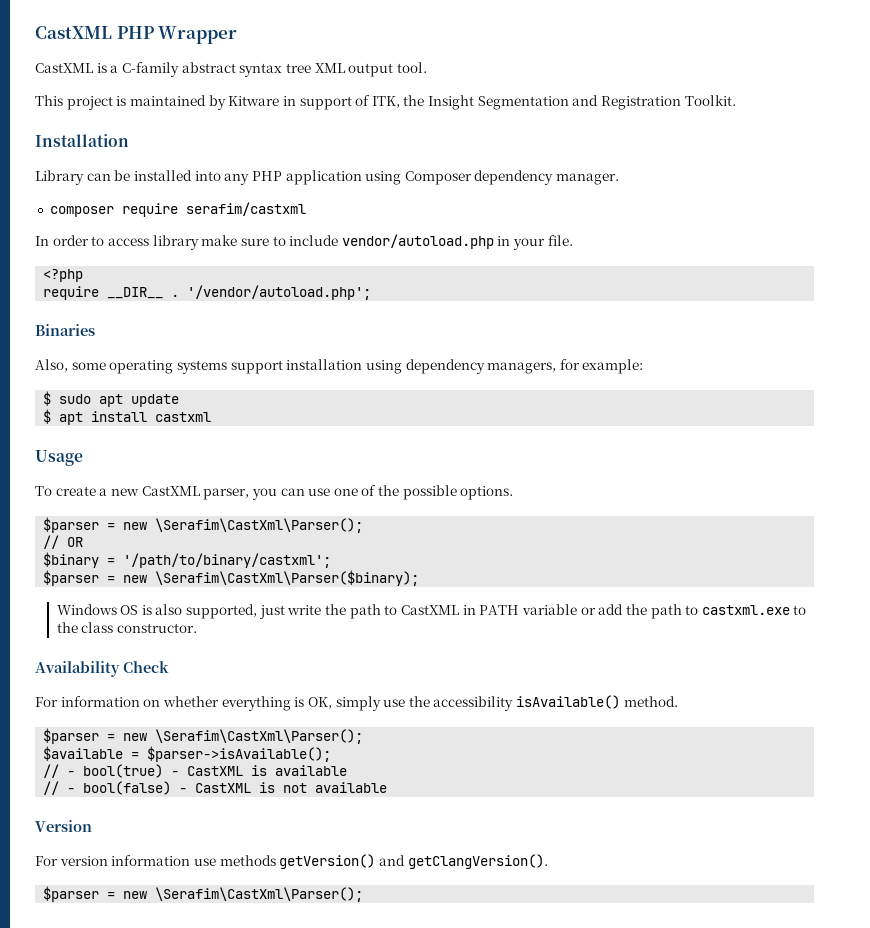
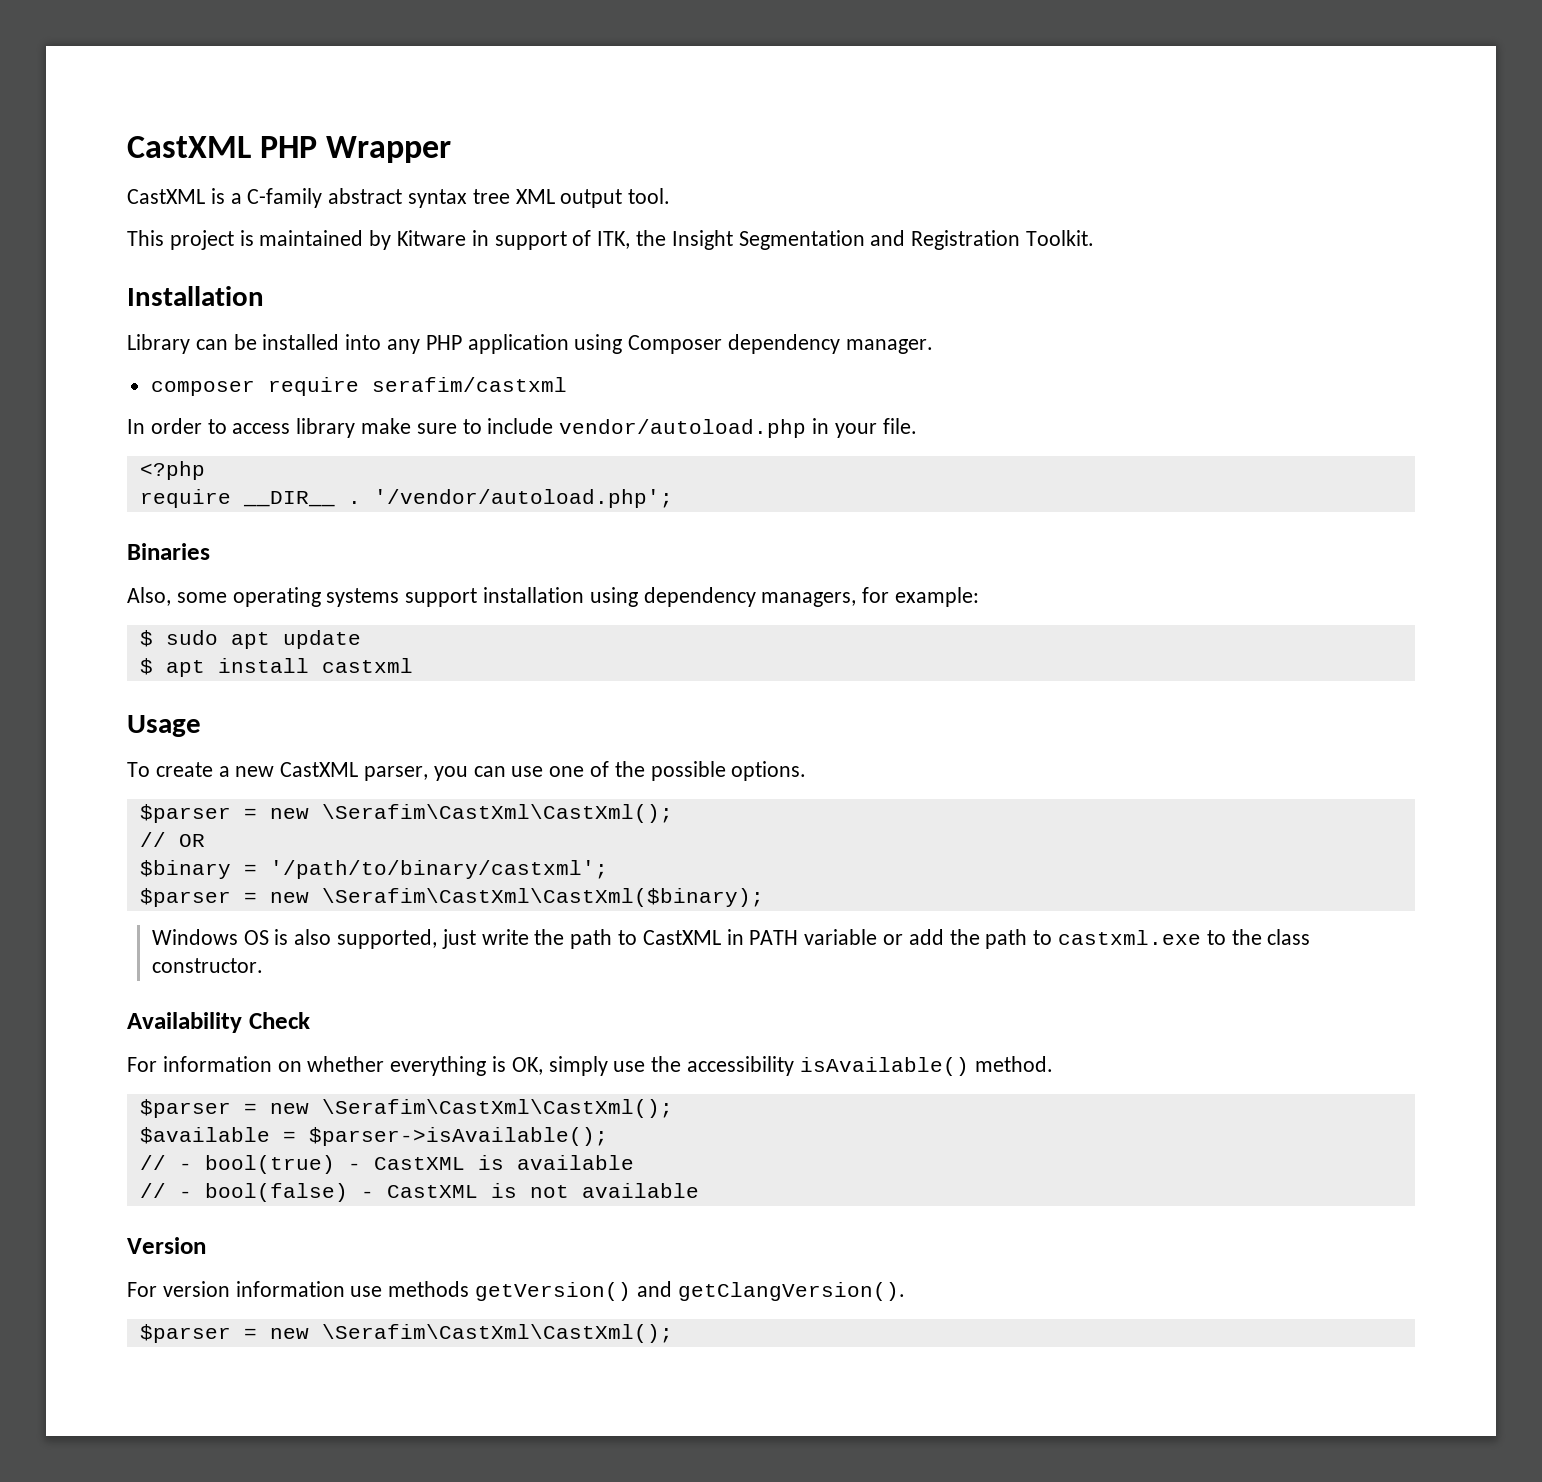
[155,518,364,533] \Serafim\CastXml\Parser(); -> [321,804,673,823] \Serafim\CastXml\CastXml();
[155,570,420,586] \Serafim\CastXml\Parser($binary); -> [321,888,764,907] \Serafim\CastXml\CastXml($binary);
[155,729,364,744] \Serafim\CastXml\Parser(); -> [321,1099,673,1118] \Serafim\CastXml\CastXml();
[155,887,364,902] \Serafim\CastXml\Parser(); -> [321,1324,673,1343] \Serafim\CastXml\CastXml();

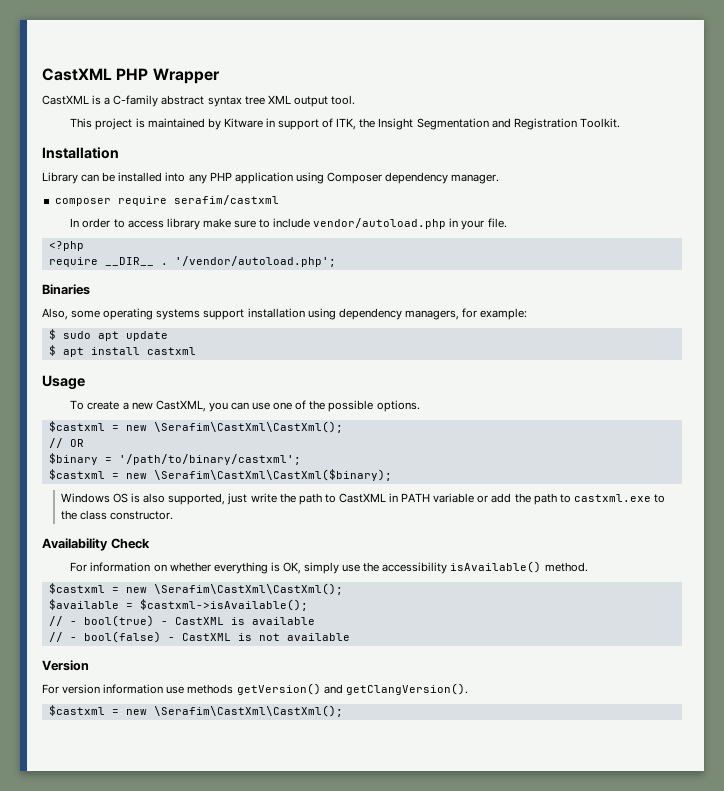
[280,762,429,781] CastXML parser, -> [155,400,206,412] CastXML,
[139,804,231,823] $parser -> [48,421,105,432] $castxml
[139,888,231,907] $parser -> [48,469,105,480] $castxml
[139,1099,231,1118] $parser -> [48,583,105,594] $castxml
[308,1127,608,1146] $parser->isAvailable(); -> [139,599,308,611] $castxml->isAvailable();
[139,1324,231,1343] $parser -> [48,705,105,716] $castxml

